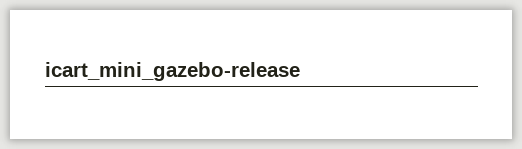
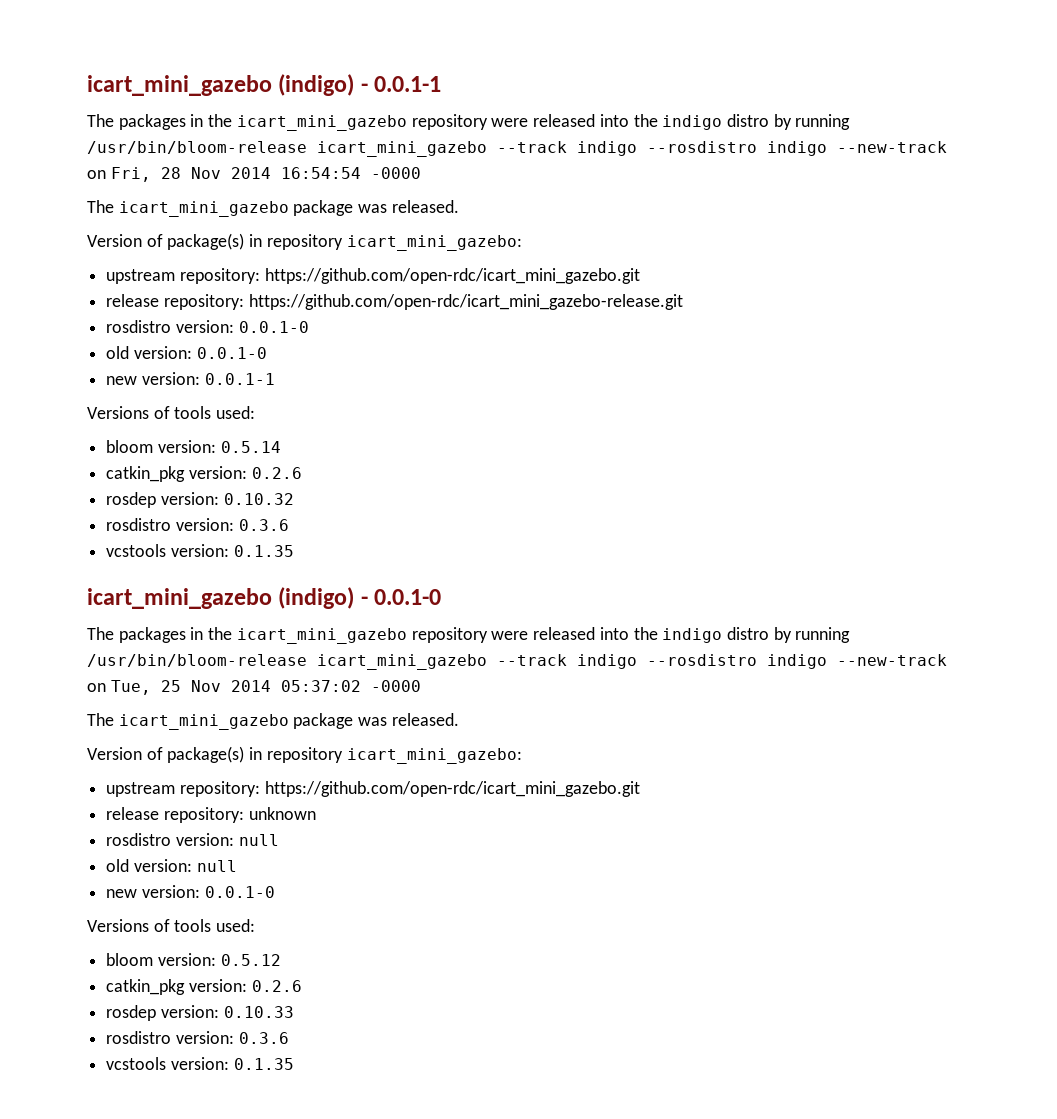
[45,62,300,81] icart_mini_gazebo-release -> [87,74,442,96] [87,114,851,131] [87,141,947,157] [87,167,421,182] [87,200,459,217] [87,233,522,251] [106,268,640,284] [106,294,683,310] [106,320,309,333] [106,346,267,359] [106,372,275,385] [87,406,256,419] [106,440,281,453] [106,466,302,482] [106,492,294,508] [106,518,289,531] [106,544,294,557] [87,587,442,609] [87,627,851,644] [87,654,947,670] [87,680,421,695] [87,713,459,730] [87,746,522,764] [106,781,640,797] [106,807,316,823] [106,833,279,846] [106,859,237,872] [106,885,275,898] [87,919,256,932] [106,953,281,966] [106,979,302,995] [106,1005,294,1021] [106,1031,289,1044] [106,1057,294,1070] icart_mini_gazebo (indigo) - 0.0.1-1 // The packages in the icart_mini_gazebo repository were released into the indigo distro by running /usr/bin/bloom-release icart_mini_gazebo --track indigo --rosdistro indigo --new-track on Fri, 28 Nov 2014 16:54:54 -0000 // The icart_mini_gazebo package was released. // Version of package(s) in repository icart_mini_gazebo: // upstream repository: https://github.com/open-rdc/icart_mini_gazebo.git // release repository: https://github.com/open-rdc/icart_mini_gazebo-release.git // rosdistro version: 0.0.1-0 // old version: 0.0.1-0 // new version: 0.0.1-1 // Versions of tools used: // bloom version: 0.5.14 // catkin_pkg version: 0.2.6 // rosdep version: 0.10.32 // rosdistro version: 0.3.6 // vcstools version: 0.1.35 // icart_mini_gazebo (indigo) - 0.0.1-0 // The packages in the icart_mini_gazebo repository were released into the indigo distro by running /usr/bin/bloom-release icart_mini_gazebo --track indigo --rosdistro indigo --new-track on Tue, 25 Nov 2014 05:37:02 -0000 // The icart_mini_gazebo package was released. // Version of package(s) in repository icart_mini_gazebo: // upstream repository: https://github.com/open-rdc/icart_mini_gazebo.git // release repository: unknown // rosdistro version: null // old version: null // new version: 0.0.1-0 // Versions of tools used: // bloom version: 0.5.12 // catkin_pkg version: 0.2.6 // rosdep version: 0.10.33 // rosdistro version: 0.3.6 // vcstools version: 0.1.35

